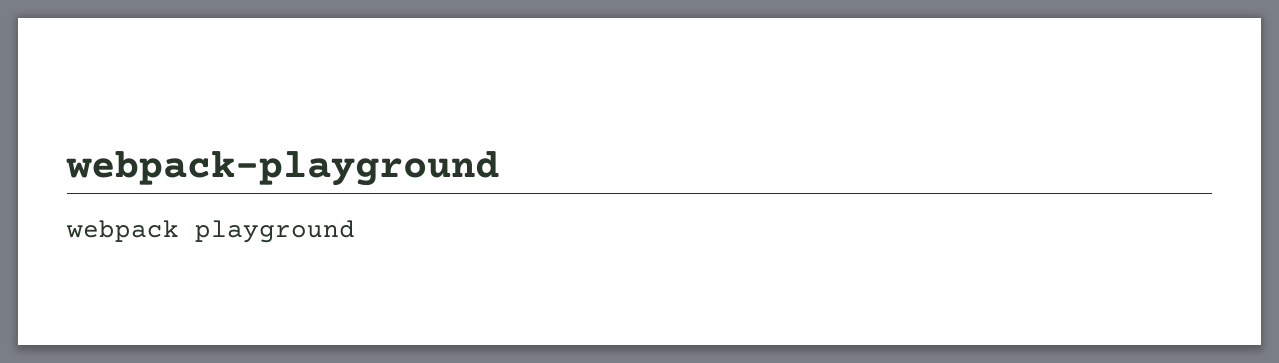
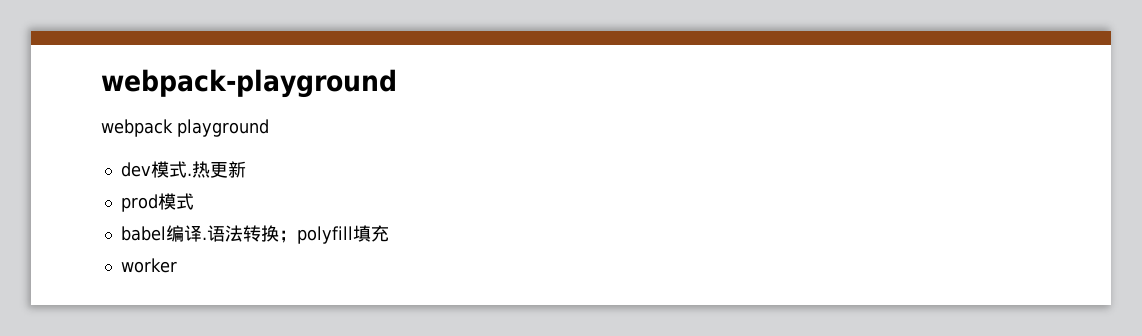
(355, 231) none -> [120,161,246,178] [120,193,194,212] [120,225,389,244] [120,258,177,273] // dev模式.热更新 // prod模式 // babel编译.语法转换；polyfill填充 // worker

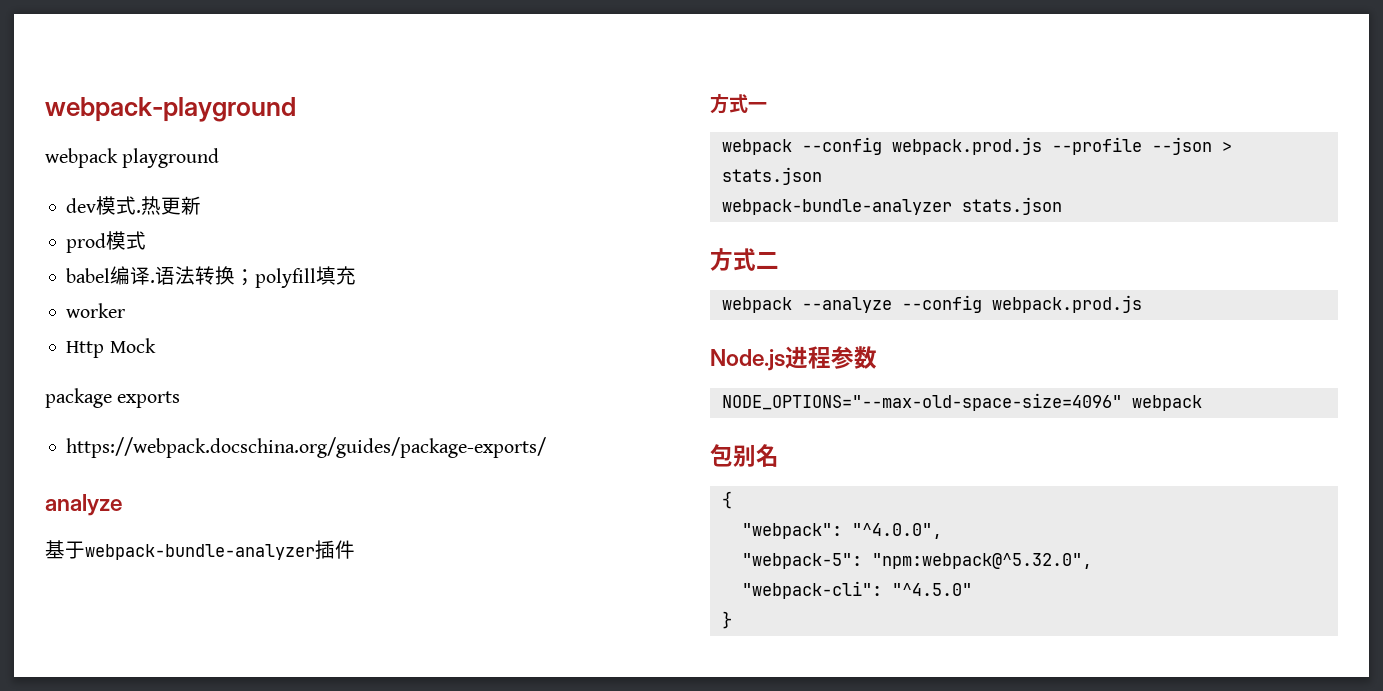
(177, 265) none -> [66,338,156,358] [45,388,181,408] [66,437,547,458] [45,494,122,516] [45,540,355,560] [710,93,767,114] [721,137,1232,155] [721,167,822,185] [721,197,1062,215] [710,248,779,271] [721,295,1142,313] [710,346,877,371] [721,393,1202,411] [710,444,779,467] [721,491,732,509] [741,523,942,539] [741,553,1092,569] [741,581,972,599] [721,611,732,629] // Http Mock // package exports // https://webpack.docschina.org/guides/package-exports/ // analyze // 基于webpack-bundle-analyzer插件 // 方式一 // webpack --config webpack.prod.js --profile --json > stats.json // webpack-bundle-analyzer stats.json // 方式二 // webpack --analyze --config webpack.prod.js // Node.js进程参数 // NODE_OPTIONS="--max-old-space-size=4096" webpack // 包别名 // { // "webpack": "^4.0.0", // "webpack-5": "npm:webpack@^5.32.0", // "webpack-cli": "^4.5.0" // }

